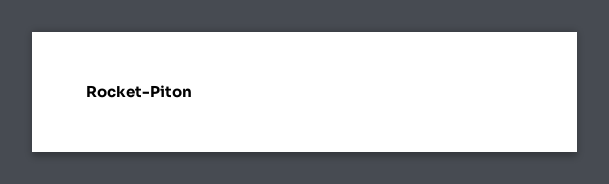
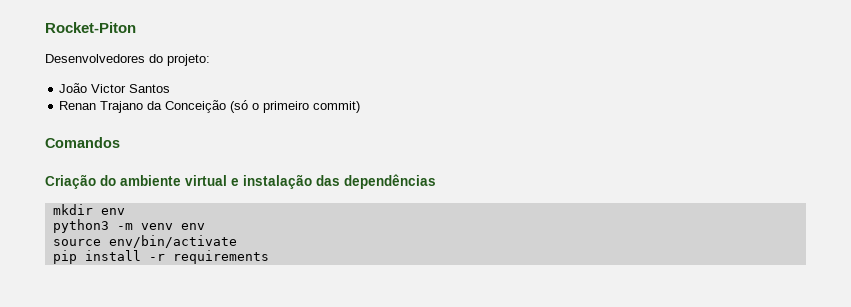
(192, 91) none -> [45,54,210,66] [59,83,171,93] [59,100,361,113] [45,137,120,148] [45,174,436,189] [52,204,125,215] [52,219,205,233] [52,235,237,248] [52,250,269,264] // Desenvolvedores do projeto: // João Victor Santos // Renan Trajano da Conceição (só o primeiro commit) // Comandos // Criação do ambiente virtual e instalação das dependências // mkdir env // python3 -m venv env // source env/bin/activate // pip install -r requirements

